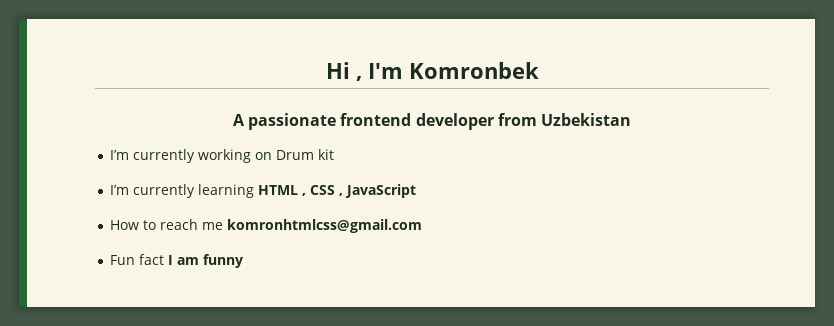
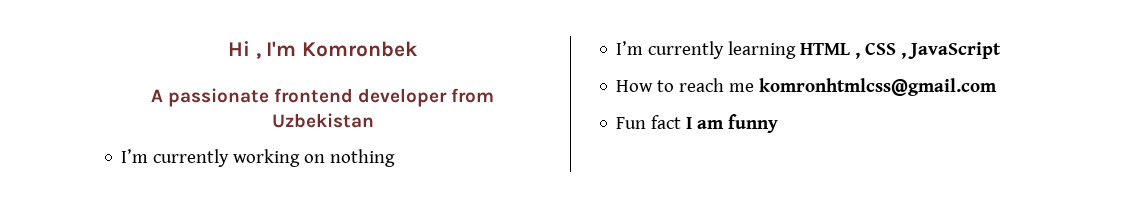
[276,149,335,160] Drum kit -> [330,149,396,167] nothing

